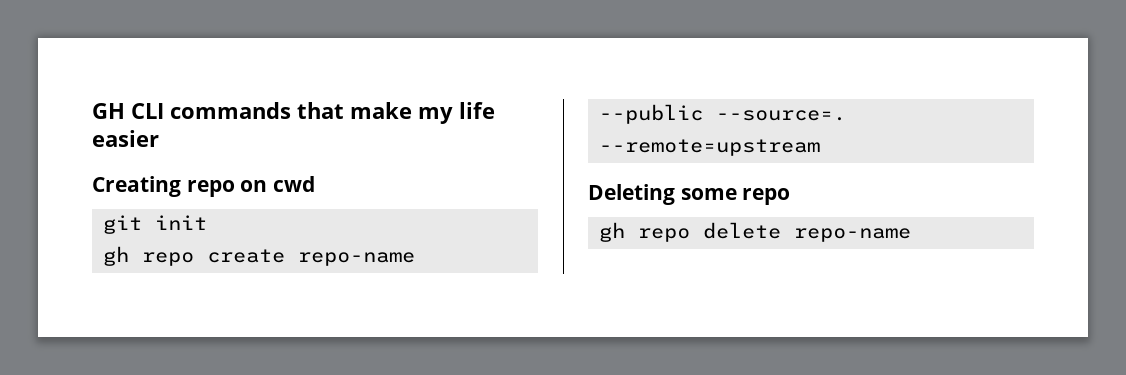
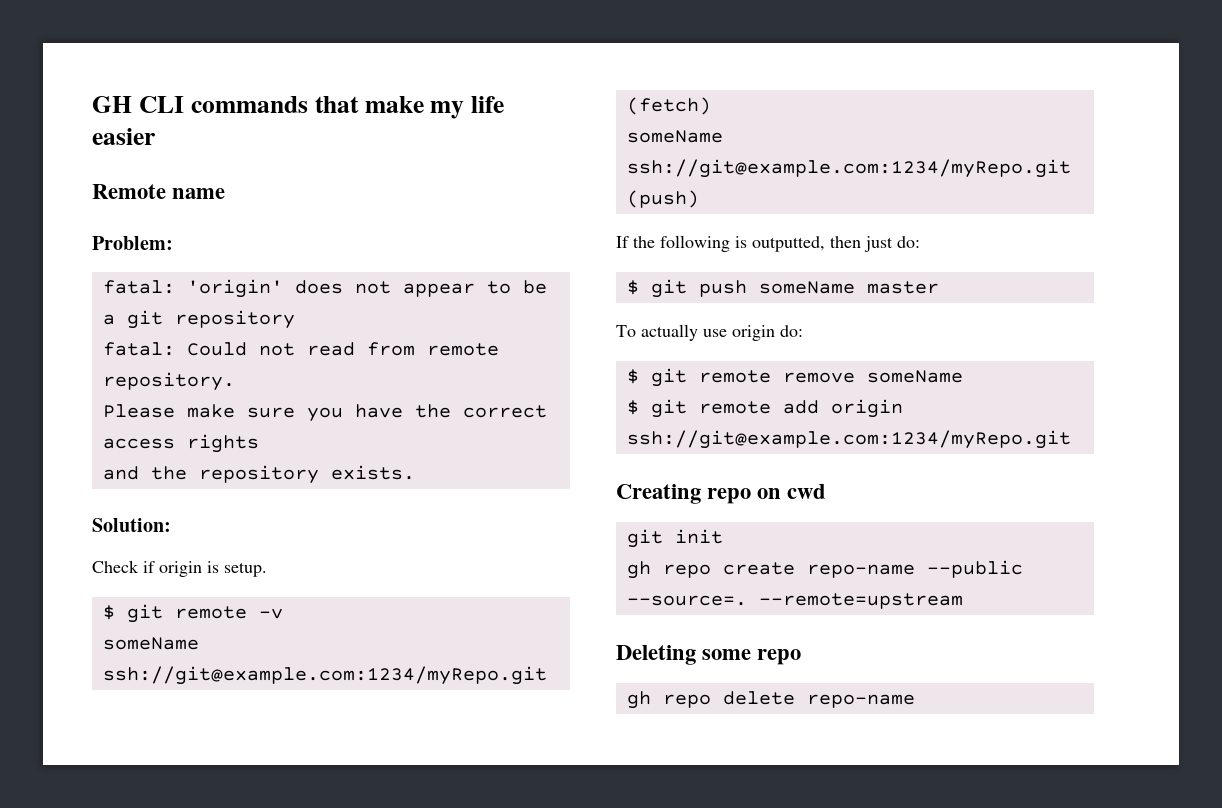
(159, 138) none -> [92,184,226,199] [92,236,173,250] [102,279,547,298] [102,310,295,329] [102,342,499,356] [102,372,235,391] [102,404,547,422] [102,434,259,453] [102,465,415,484] [92,518,171,532] [92,560,267,577] [102,604,283,623] [102,637,199,650] [102,666,547,685] [626,97,711,115] [626,130,723,143] [626,159,1071,178] [626,190,699,208] [616,235,920,252] [626,279,939,298] [616,324,803,341] [626,368,963,387] [626,399,903,418] [626,430,1071,449] // Remote name // Problem: // fatal: 'origin' does not appear to be a git repository // fatal: Could not read from remote repository. // Please make sure you have the correct access rights // and the repository exists. // Solution: // Check if origin is setup. // $ git remote -v // someName ssh://git@example.com:1234/myRepo.git (fetch) // someName ssh://git@example.com:1234/myRepo.git (push) // If the following is outputted, then just do: // $ git push someName master // To actually use origin do: // $ git remote remove someName // $ git remote add origin ssh://git@example.com:1234/myRepo.git

